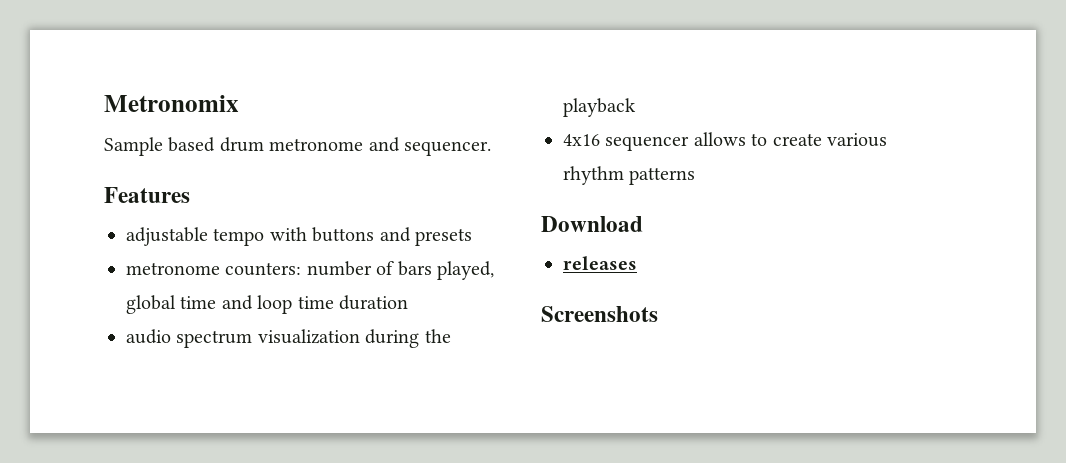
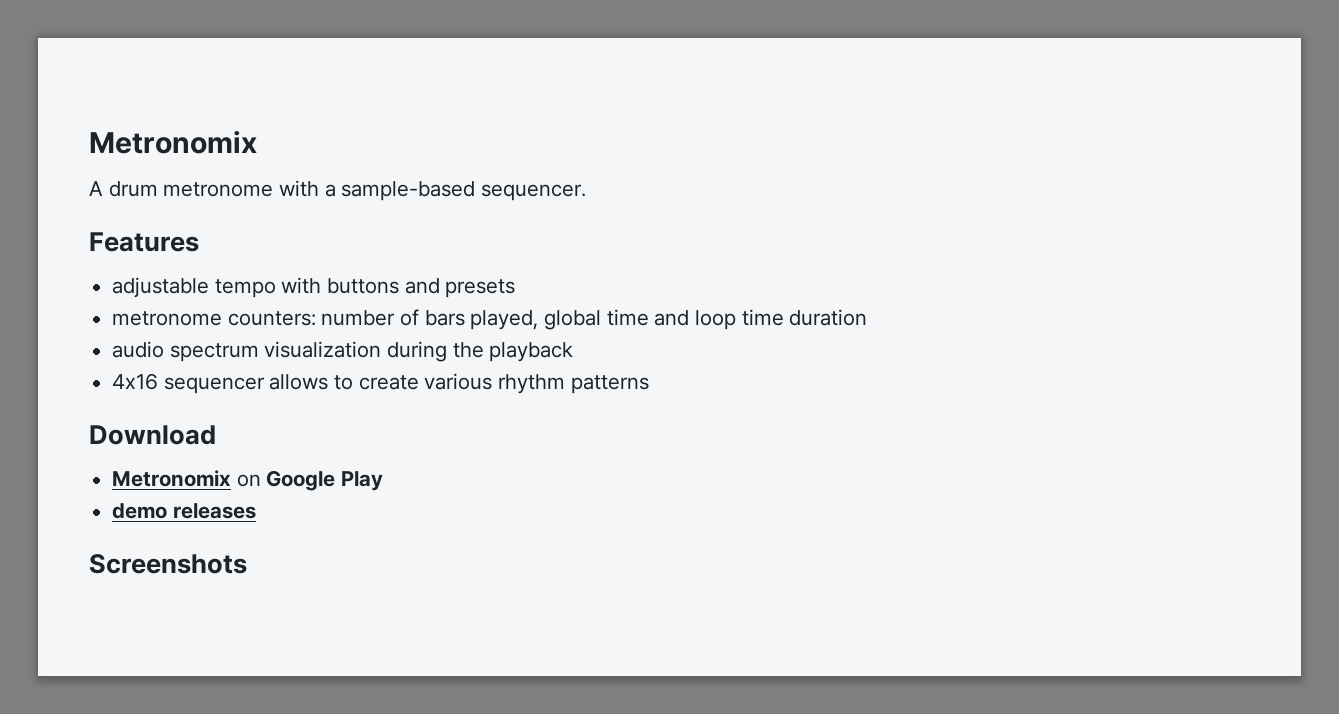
[104,137,400,156] Sample based drum metronome and -> [89,180,476,201] A drum metronome with a sample-based
(643, 224) none -> [112,470,384,491] [112,503,168,519] Metronomix on Google Play // demo

